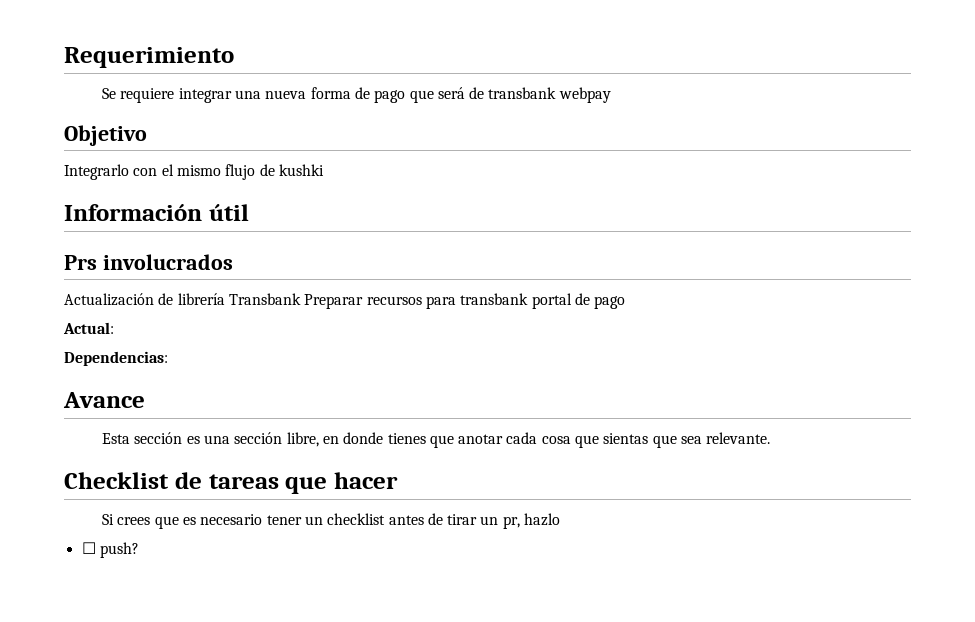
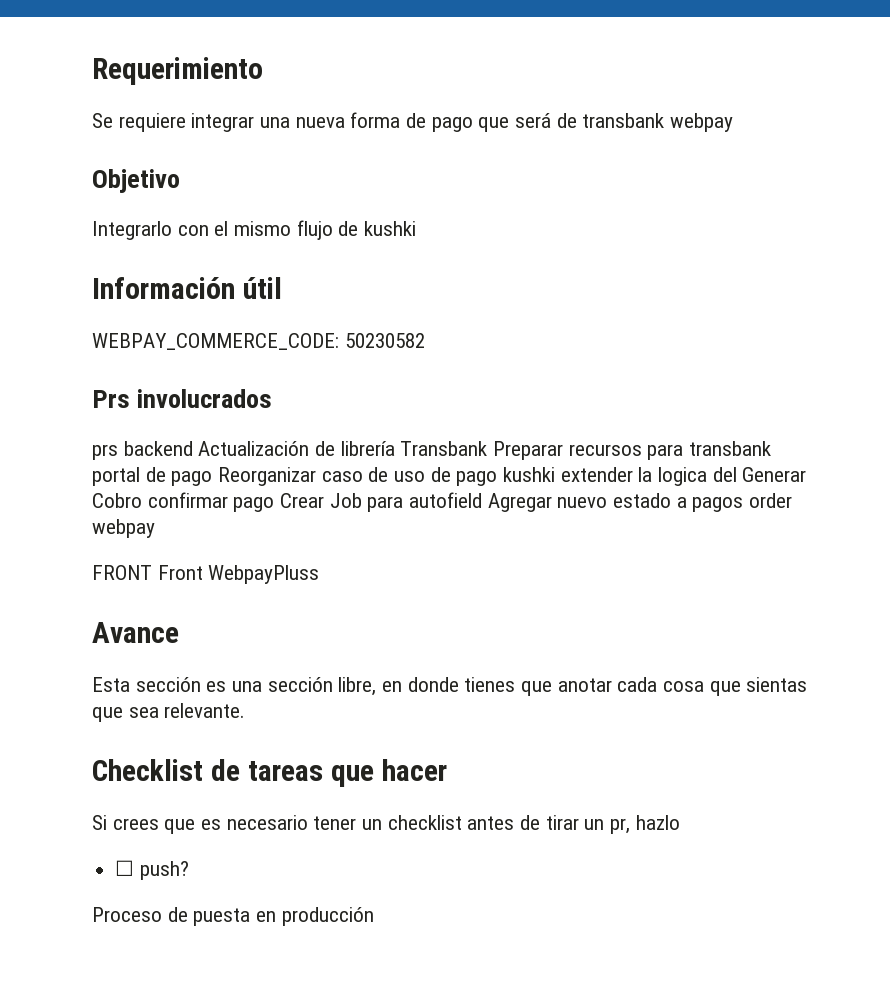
(249, 212) none -> [92,333,425,350] // WEBPAY_COMMERCE_CODE: 50230582
(233, 262) none -> [92,441,193,460] prs backend
[63,322,114,334] [64,351,168,366] // Actual: // Dependencias: -> [218,467,807,486] [92,492,793,512] [92,519,155,538] [92,565,320,584] Reorganizar caso de uso de pago kushki extender la logica del Generar Cobro confirmar pago Crear Job para autofield Agregar nuevo estado a pagos order webpay // FRONT Front WebpayPluss
(139, 550) none -> [92,907,374,926] // Proceso de puesta en producción

